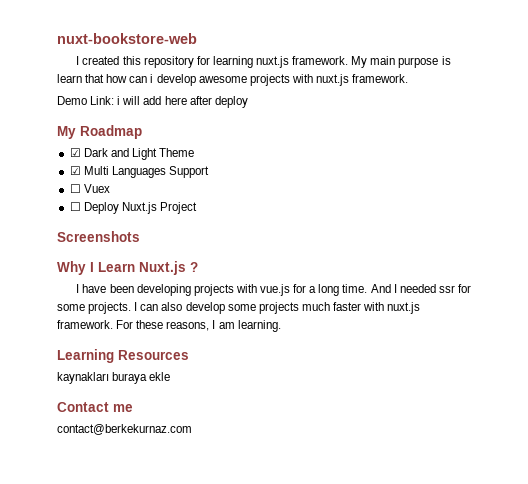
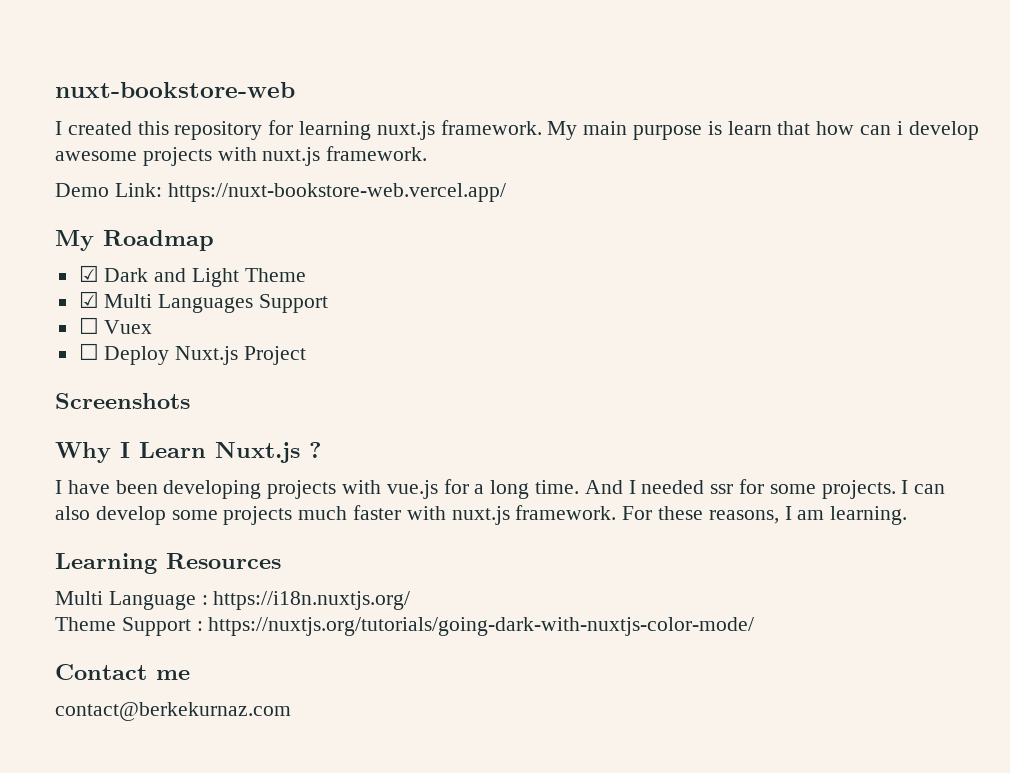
[117,96,248,108] i will add here after deploy -> [167,183,506,202] https://nuxt-bookstore-web.vercel.app/
[57,372,171,384] kaynakları buraya ekle -> [55,591,411,610] [55,617,755,636] Multi Language : https://i18n.nuxtjs.org/ // Theme Support : https://nuxtjs.org/tutorials/going-dark-with-nuxtjs-color-mode/

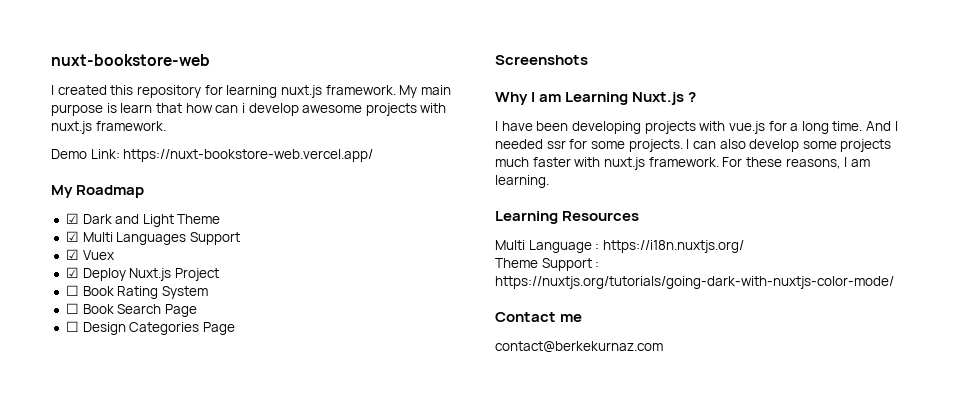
[78,317,99,334] ☐ -> [65,249,79,260] ☑
[78,343,99,360] ☐ -> [65,267,79,278] ☑
(307, 355) none -> [65,285,208,299] [65,303,197,317] [65,321,235,335] // ☐ Book Rating System // ☐ Book Search Page // ☐ Design Categories Page
[139,442,206,458] Learn -> [539,92,629,105] am Learning

